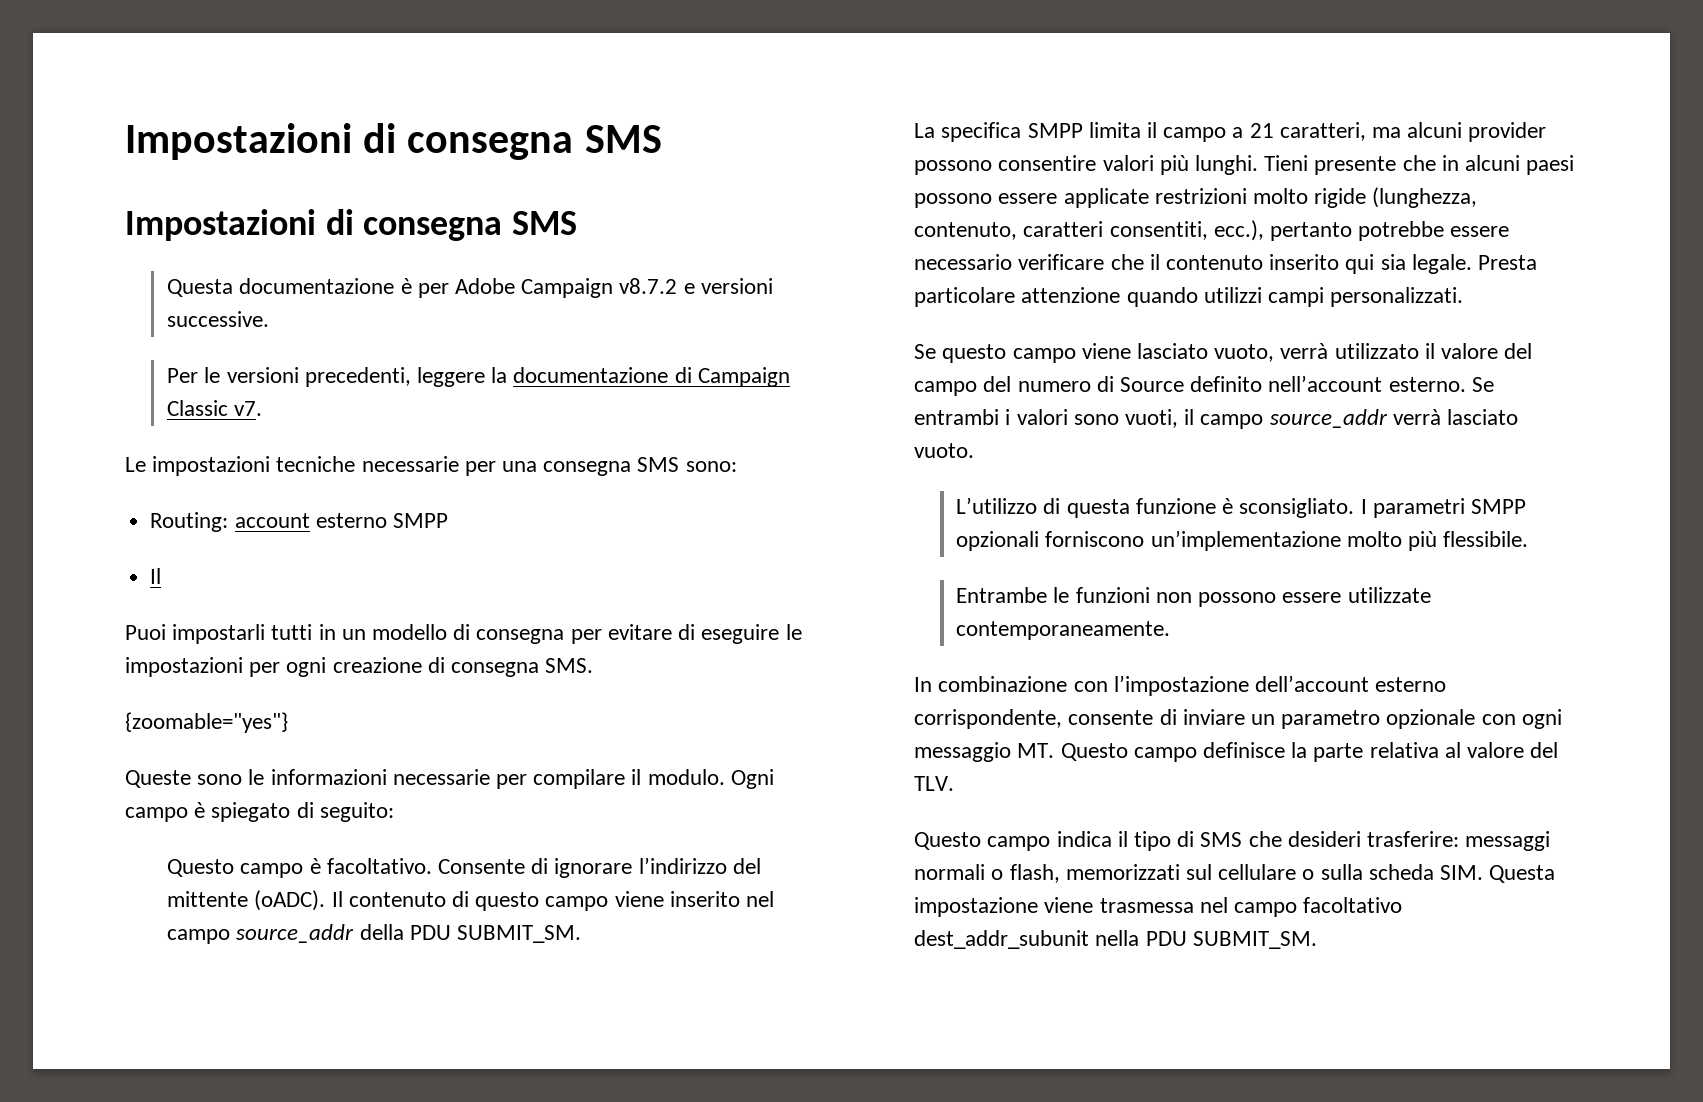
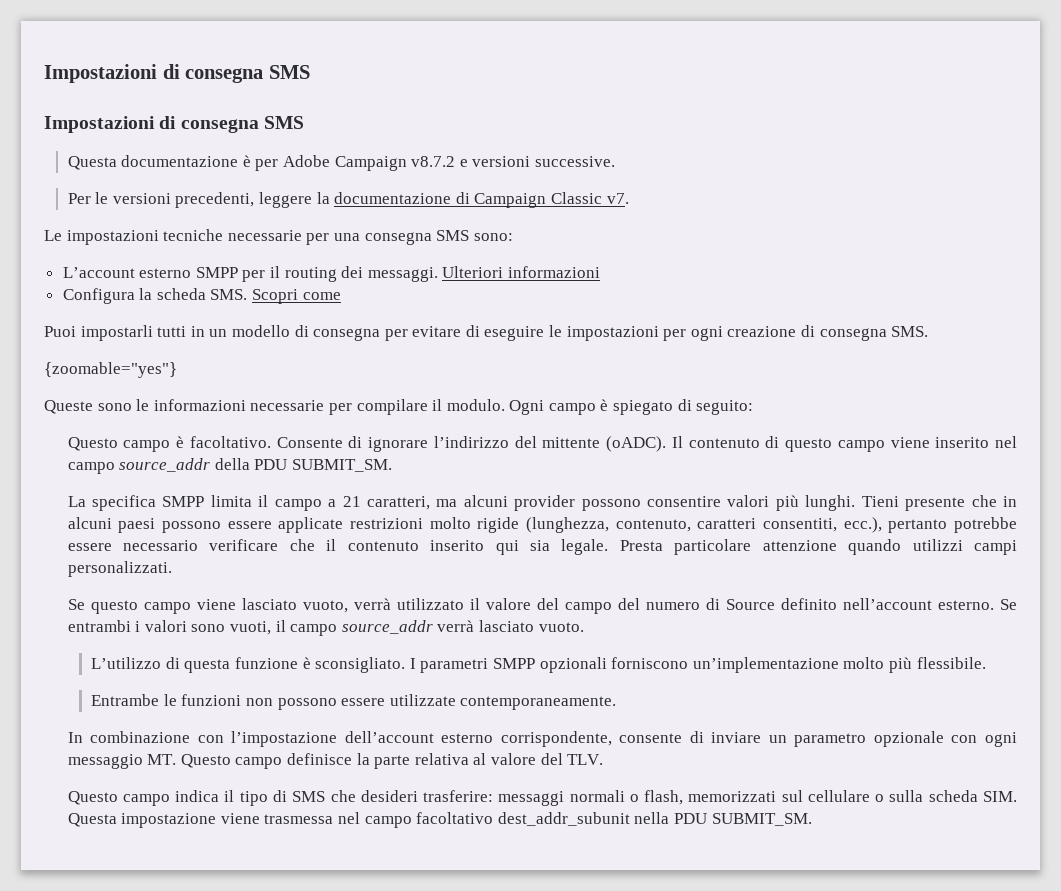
[150,512,310,532] Routing: account -> [62,267,135,278] L’account
[150,568,162,584] // Il -> [242,266,601,282] [62,288,341,304] per il routing dei messaggi. Ulteriori informazioni // Configura la scheda SMS. Scopri come

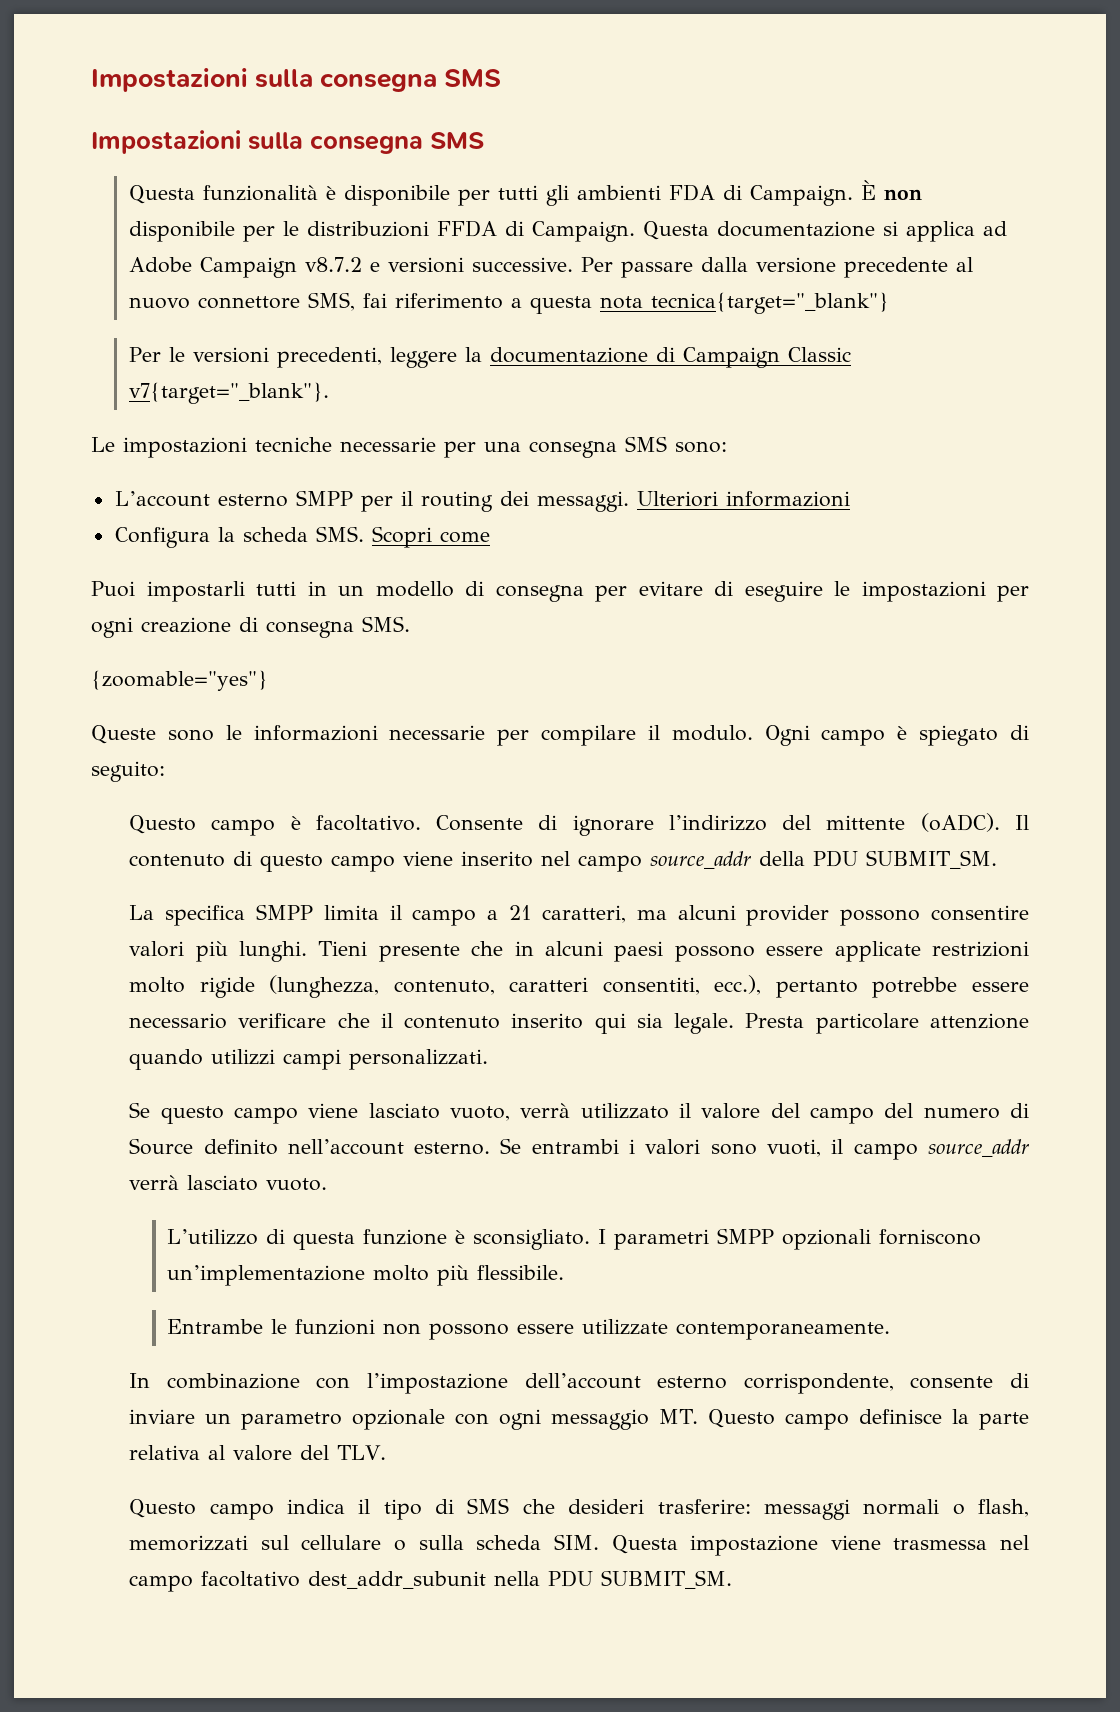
[44,64,180,83] Impostazioni di -> [91,68,314,92] Impostazioni sulla
[159,116,177,129] di -> [248,132,303,150] sulla
[121,155,279,171] documentazione è per -> [203,180,923,206] [129,220,1008,242] funzionalità è disponibile per tutti gli ambienti FDA di Campaign. È non disponibile per le distribuzioni FFDA di Campaign. Questa documentazione si applica ad
(615, 161) none -> [581,257,974,278] [129,292,890,314] Per passare dalla versione precedente al nuovo connettore SMS, fai riferimento a questa nota tecnica{target="_blank"}
[606,193,629,204] v7. -> [129,382,330,404] v7{target="_blank"}.

